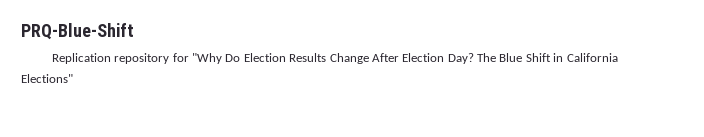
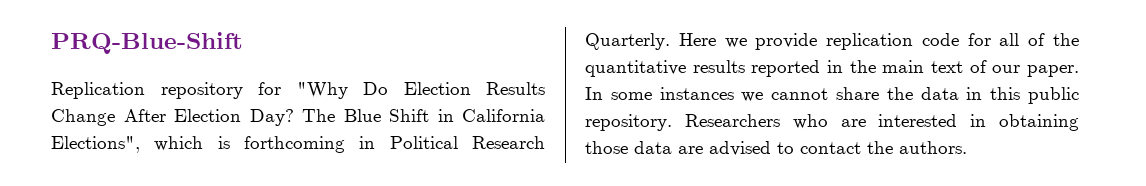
[21,74,73,83] Elections" -> [51,136,545,153] [585,33,1079,50] [585,60,1079,77] [585,87,1079,104] [585,114,1079,131] [585,141,967,156] Elections", which is forthcoming in Political Research Quarterly. Here we provide replication code for all of the quantitative results reported in the main text of our paper. In some instances we cannot share the data in this public repository. Researchers who are interested in obtaining those data are advised to contact the authors.

